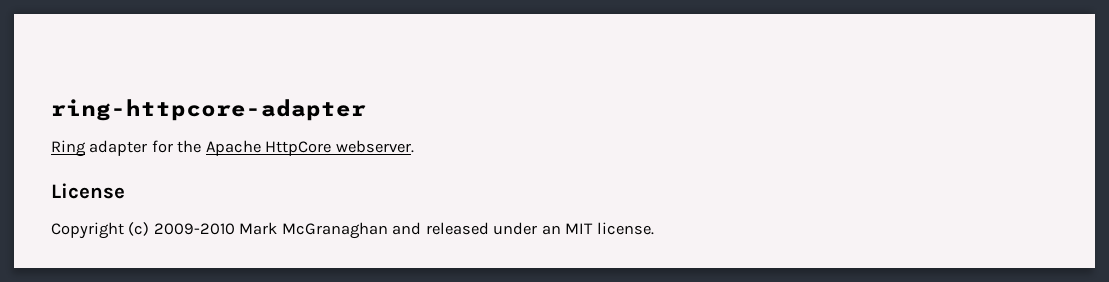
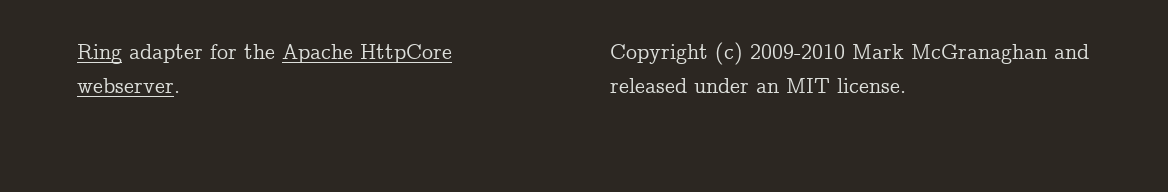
[51,99,366,121] ring-httpcore-adapter // -> (77, 54) none
[51,183,125,199] // License -> (180, 85) none

